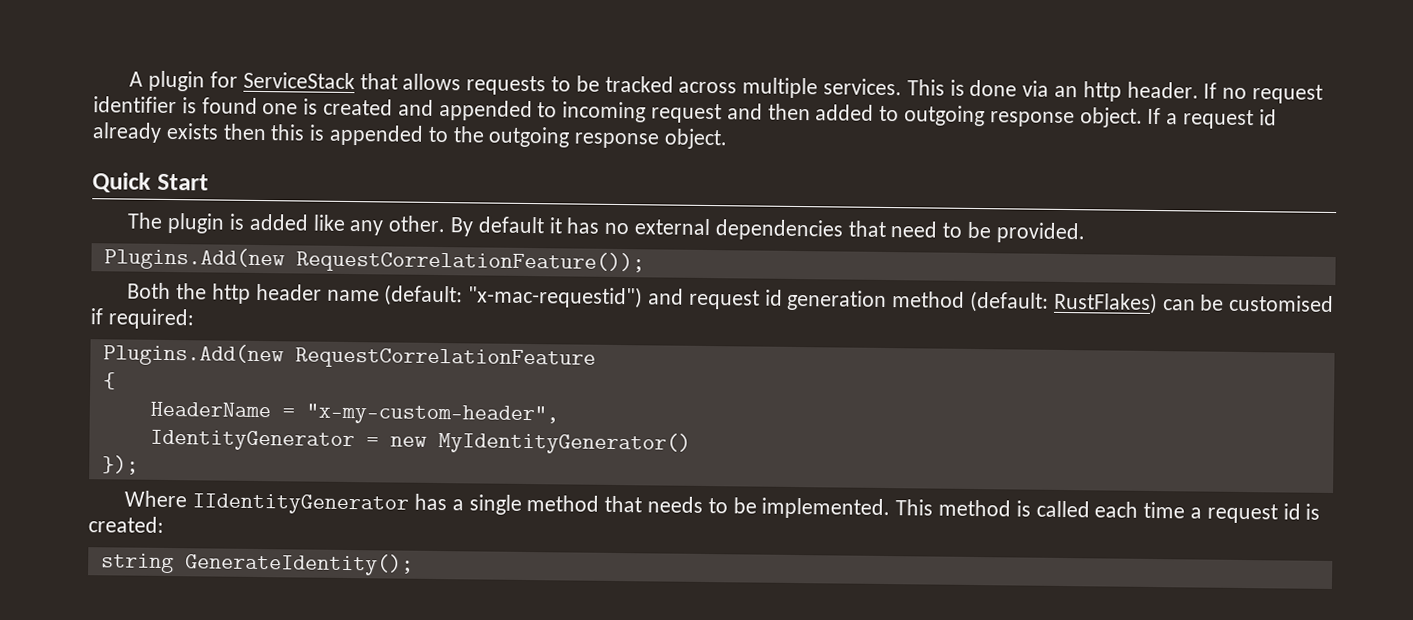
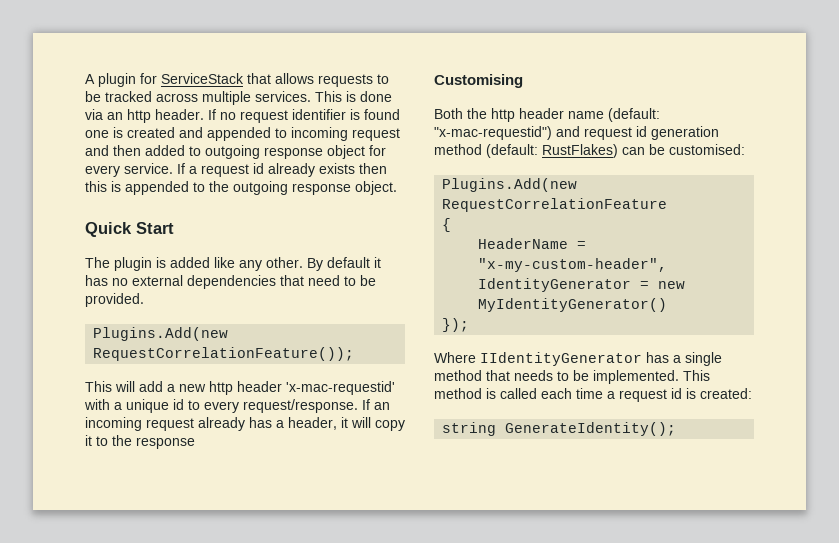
[1079,107,1143,128] object. -> [327,145,386,159] [85,163,173,177] object for every service.
(645, 262) none -> [85,381,395,395] [84,399,390,413] [85,417,405,431] [85,435,195,449] [434,74,523,88] // This will add a new http header 'x-mac-requestid' with a unique id to every request/response. If an incoming request already has a header, it will copy it to the response // Customising
[1229,294,1335,313] [90,308,194,330] customised if required: -> [669,144,745,155] customised:

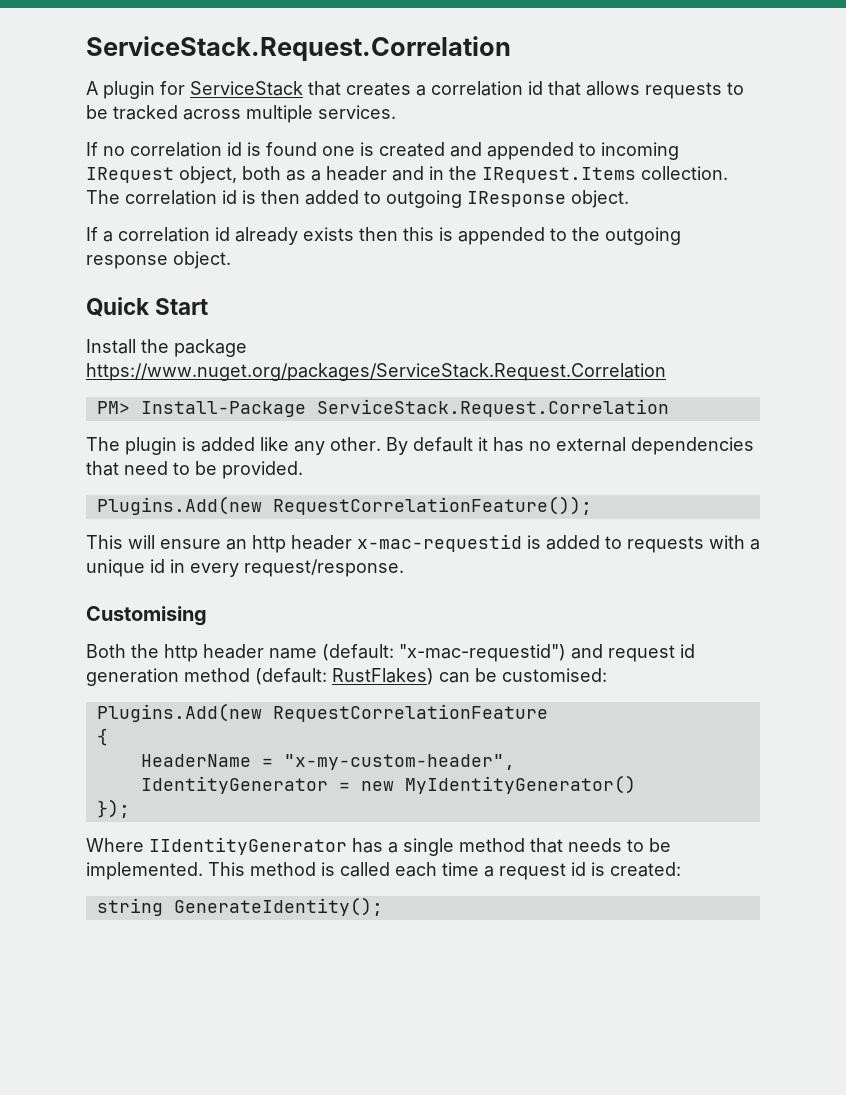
(85, 79) none -> [86,36,511,61] ServiceStack.Request.Correlation //
(271, 78) none -> [346,81,581,96] creates a correlation id that
[315,91,392,102] [85,109,346,123] This is done via an http header. If no request identifier -> [86,142,242,157] // If no correlation id
[352,128,400,141] [85,145,386,159] [85,163,173,177] request and then added to outgoing response object for every service. -> [86,166,728,184] [86,190,629,208] IRequest object, both as a header and in the IRequest.Items collection. The correlation id is then added to outgoing IResponse object. //
[201,164,249,177] request -> [118,227,210,242] correlation
(174, 228) none -> [86,339,247,357] [86,363,666,381] [96,399,669,417] // Install the package https://www.nuget.org/packages/ServiceStack.Request.Correlation // PM> Install-Package ServiceStack.Request.Correlation
[139,381,395,395] add a new http header 'x-mac-requestid' -> [160,534,704,553] ensure an http header x-mac-requestid is added to requests
[188,400,200,410] to -> [170,559,185,573] in
[362,399,390,410] [85,417,405,431] [85,435,195,449] If an incoming request already has a header, it will copy it to the response -> (404, 568) none

